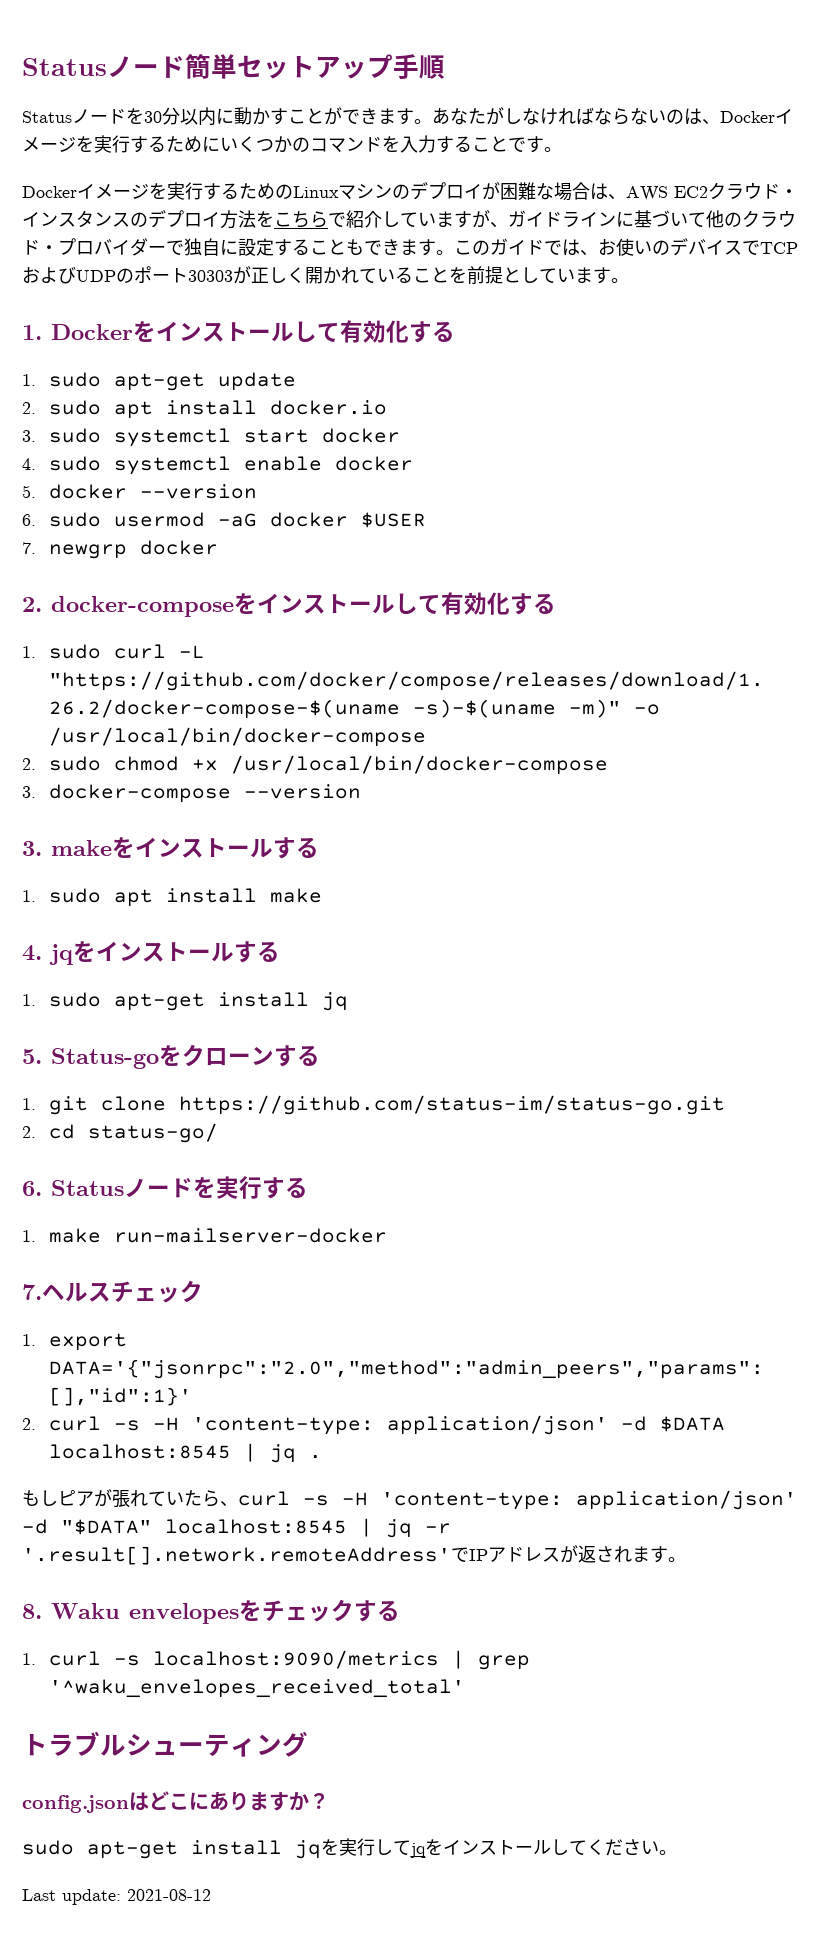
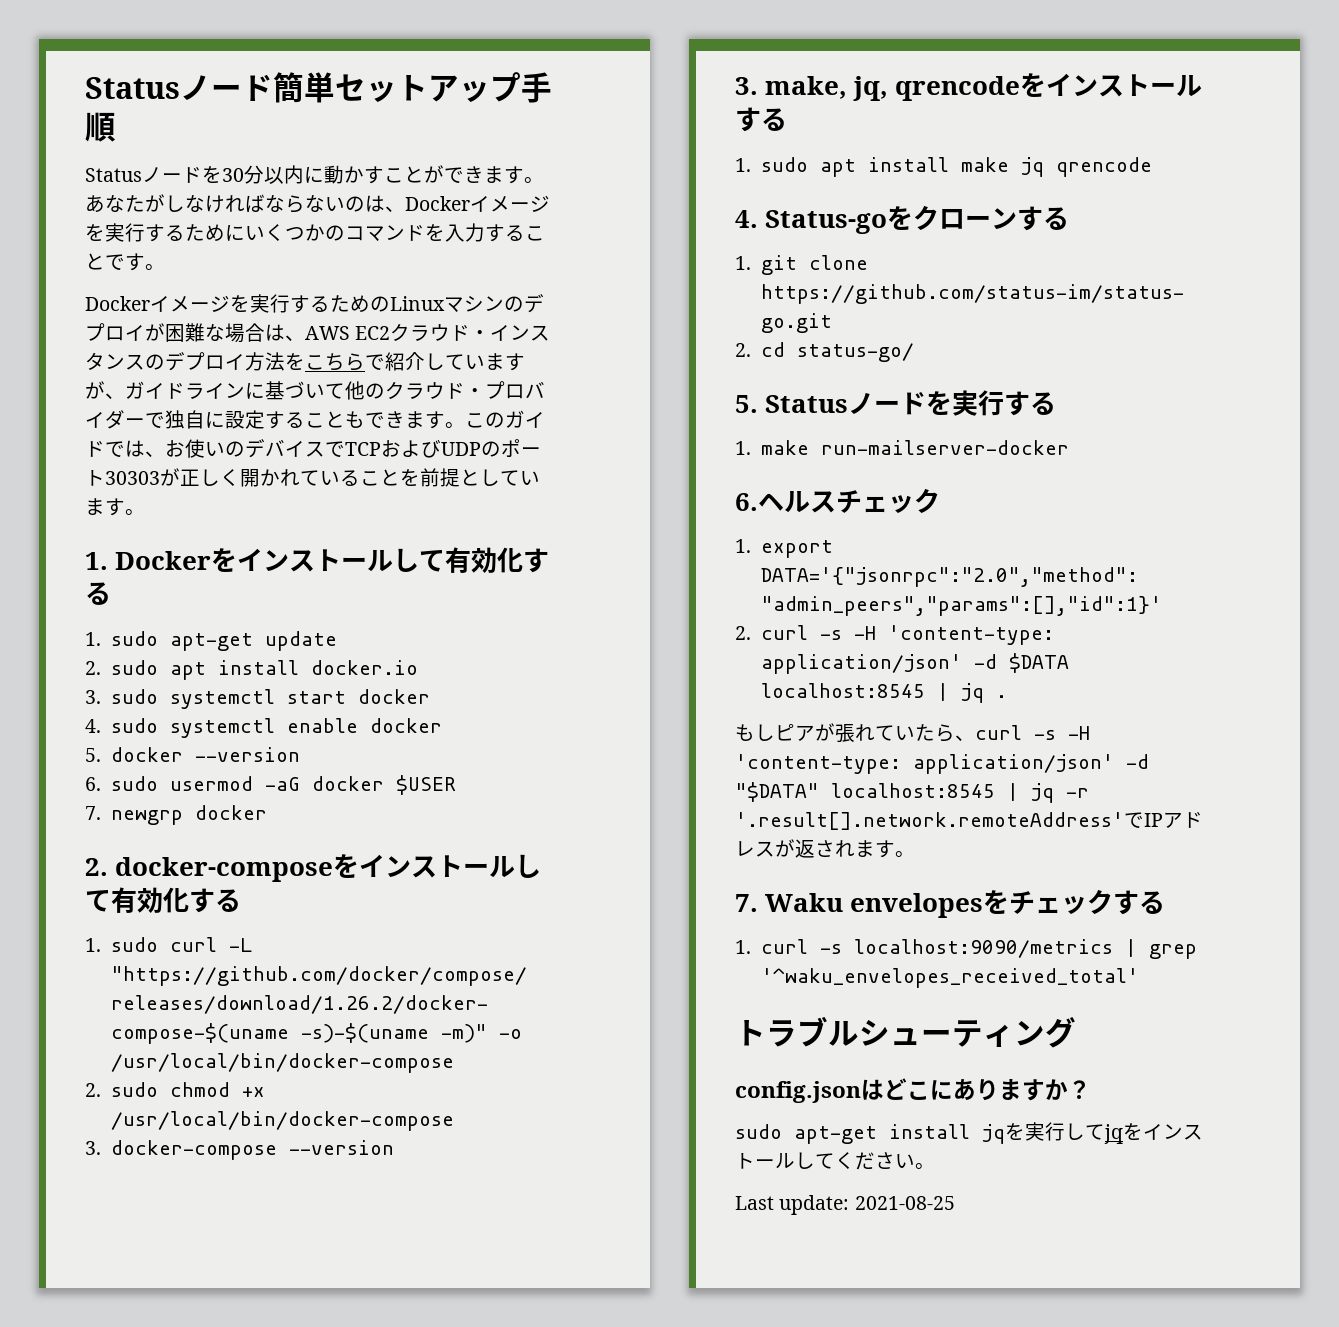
[51,840,112,856] make -> [765,76,1021,101] make, jq, qrencode
[22,941,280,965] [22,992,348,1011] [22,1049,42,1064] // 4. jqをインストールする // 1. sudo apt-get install jq // 5. -> [1020,157,1152,177] [735,210,758,228] jq qrencode // 4.
[22,1181,42,1196] 6. -> [735,395,758,413] 5.
[22,1284,42,1300] 7. -> [735,493,758,511] 6.
[22,1604,42,1619] 8. -> [735,894,758,912] 7.
[127,1889,211,1901] 2021-08-12 -> [854,1196,955,1210] 2021-08-25

